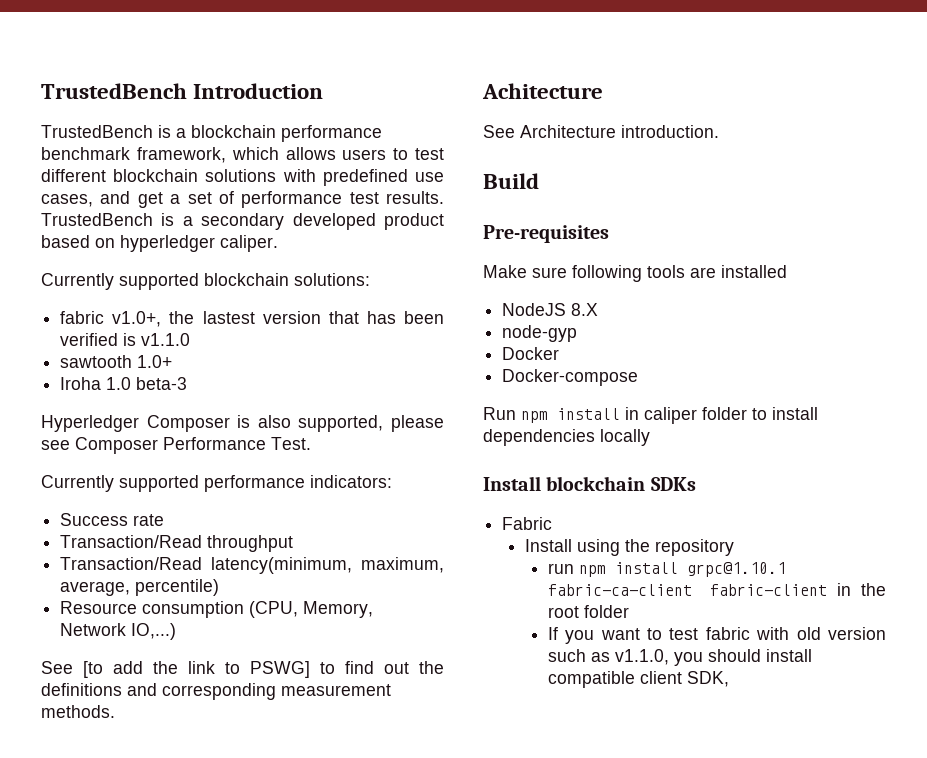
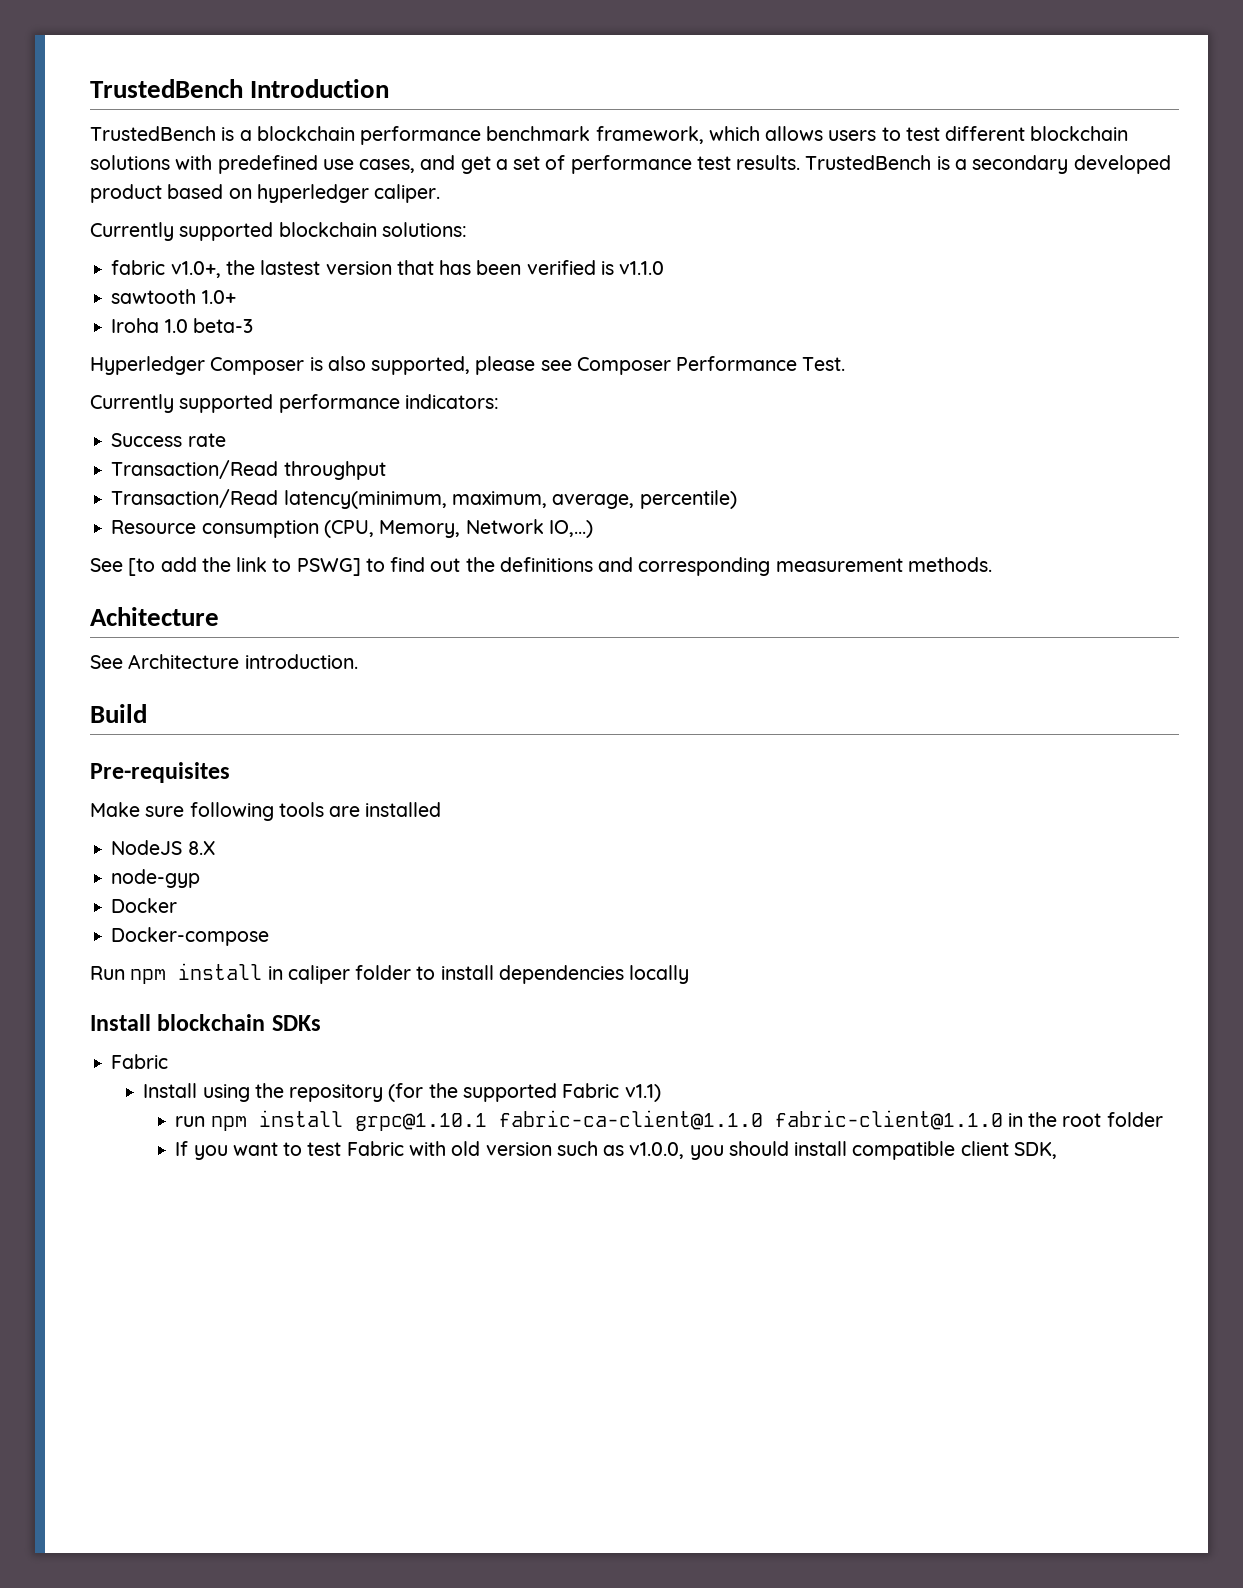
(735, 547) none -> [388,1083,661,1102] (for the supported Fabric v1.1)
[547,584,827,596] fabric-ca-client fabric-client -> [498,1110,1003,1130] fabric-ca-client@1.1.0 fabric-client@1.1.0
[705,627,750,640] fabric -> [346,1141,404,1156] Fabric
[614,649,669,665] v1.1.0, -> [629,1142,685,1159] v1.0.0,

